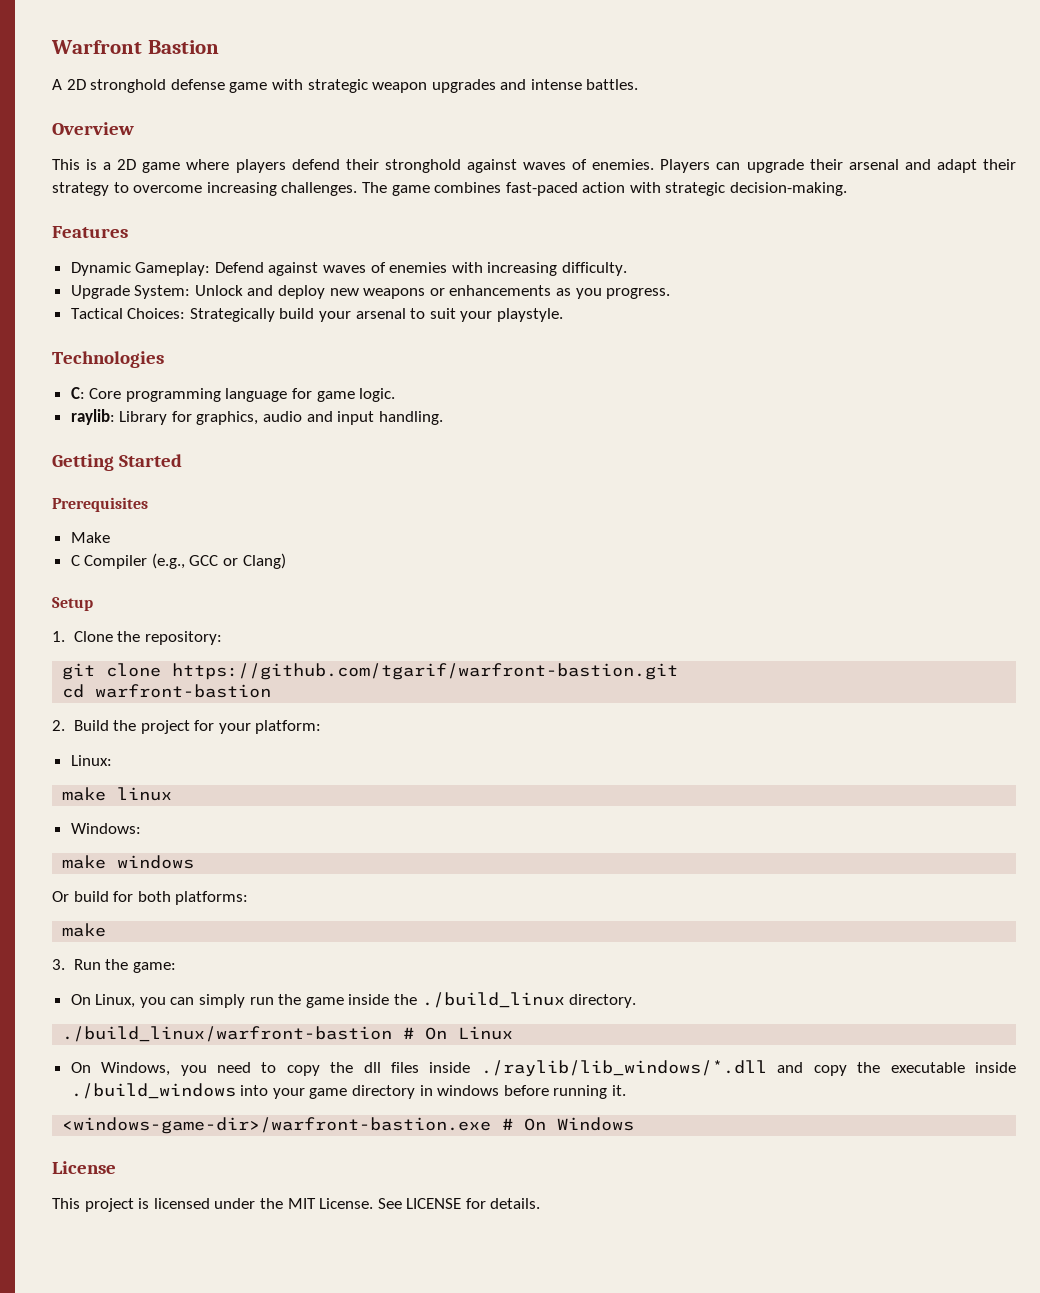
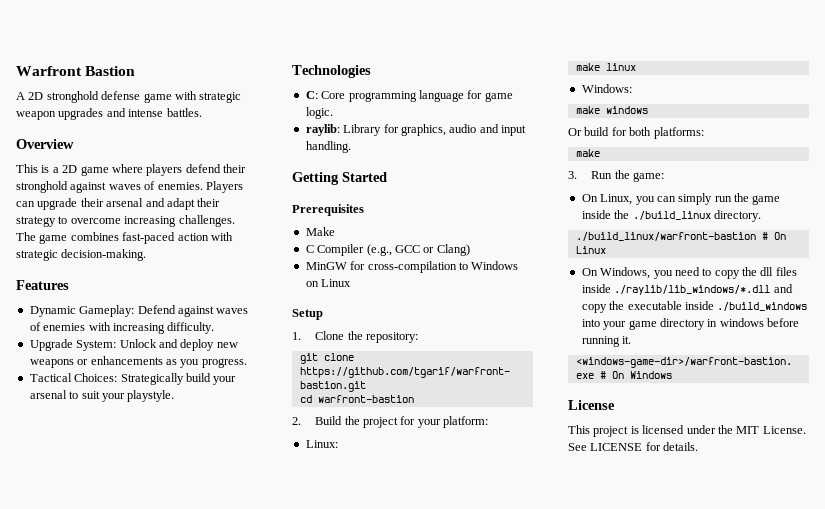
(286, 561) none -> [305,261,519,273] [305,279,352,287] // MinGW for cross-compilation to Windows on Linux

